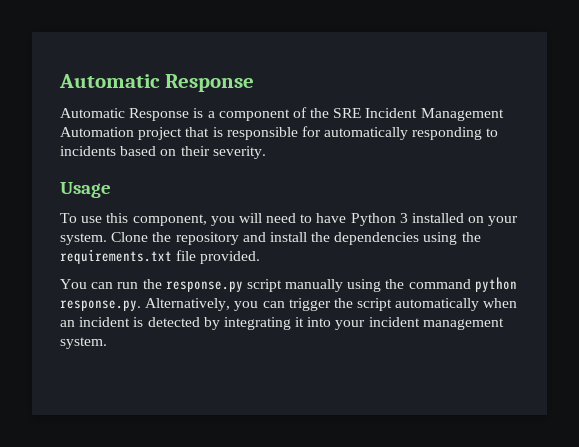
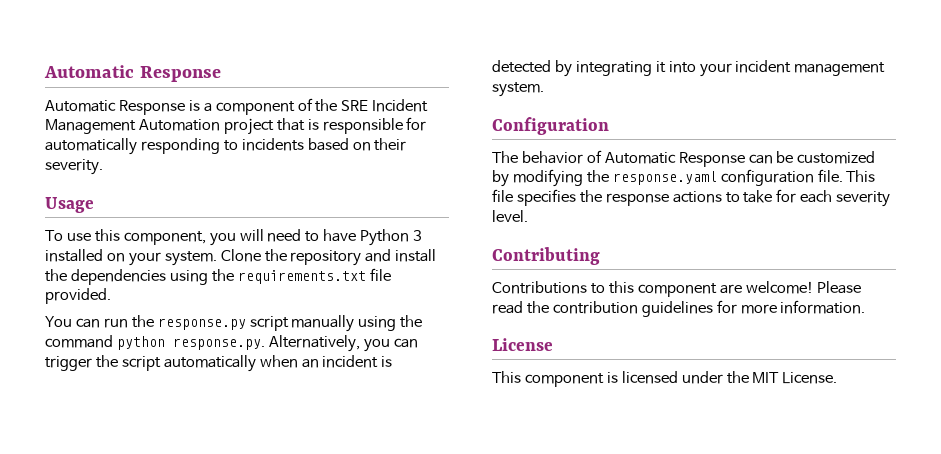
(107, 343) none -> [492,117,609,135] [492,150,876,167] [492,169,876,187] [492,189,891,207] [492,210,528,222] [492,247,600,265] [492,281,862,297] [492,300,866,317] [492,338,553,351] [492,371,838,387] // Configuration // The behavior of Automatic Response can be customized by modifying the response.yaml configuration file. This file specifies the response actions to take for each severity level. // Contributing // Contributions to this component are welcome! Please read the contribution guidelines for more information. // License // This component is licensed under the MIT License.

